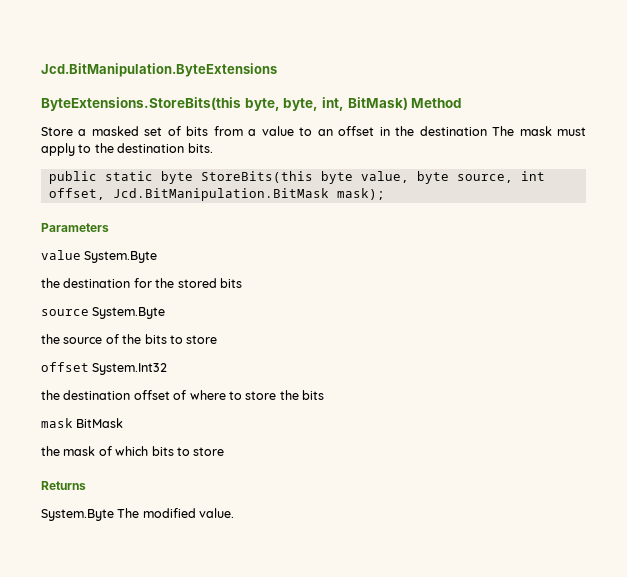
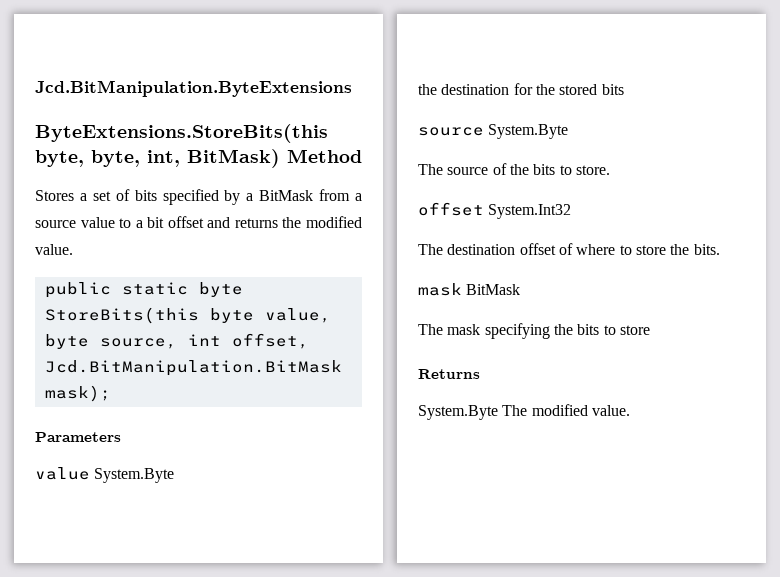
[41,126,209,136] Store a masked set of bits -> [35,189,314,205] Stores a set of bits specified by a BitMask
(257, 132) none -> [35,220,76,228] source
[317,126,587,136] [41,143,213,156] an offset in the destination The mask must apply to the destination bits. -> [135,216,362,228] [35,244,73,255] a bit offset and returns the modified value.
[41,334,60,344] the -> [418,164,443,175] The
[186,335,218,344] store -> [575,165,610,175] store.
[41,390,60,400] the -> [418,244,443,255] The
[302,390,324,400] bits -> [693,244,720,255] bits.
[41,446,149,456] the mask of which -> [418,323,573,339] The mask specifying the

